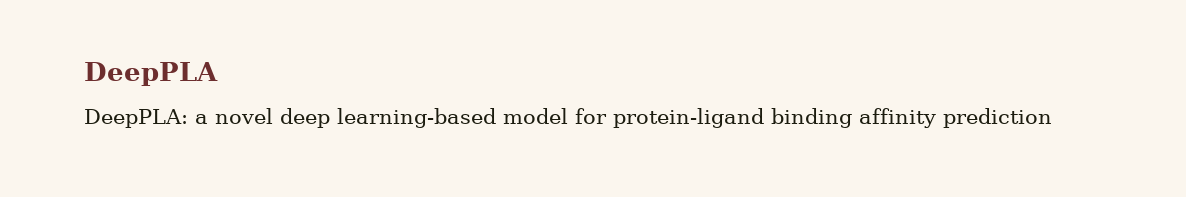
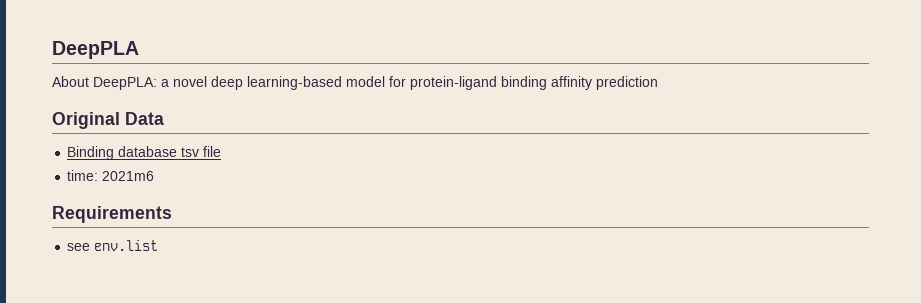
(218, 74) none -> [52,76,89,87] About
(1052, 118) none -> [52,112,164,129] [67,146,222,160] [67,170,155,181] [52,206,172,223] [67,240,159,251] // Original Data // Binding database tsv file // time: 2021m6 // Requirements // see env.list

